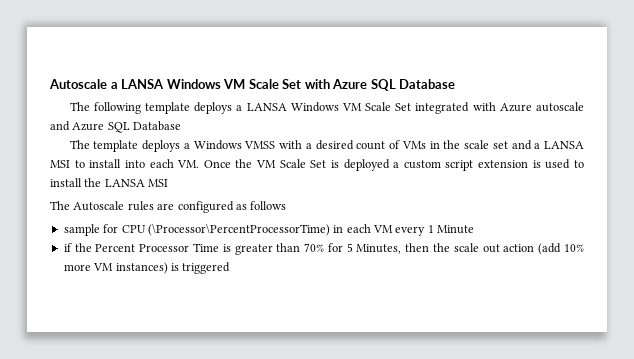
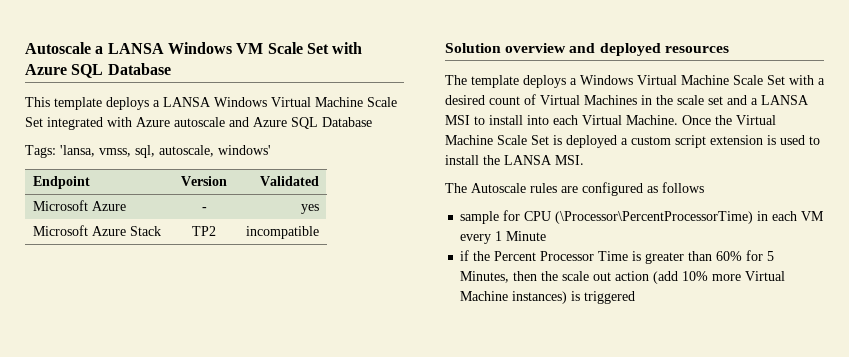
[69,102,141,114] The following -> [25,97,50,107] This
[341,103,362,111] VM -> [271,97,363,107] Virtual Machine
(182, 126) none -> [25,145,271,158] [33,176,91,189] [181,176,227,186] [259,176,319,186] [33,200,127,211] [201,207,207,211] [300,204,319,214] [33,225,162,236] [192,226,216,236] [245,226,319,239] [445,43,729,56] // Tags: 'lansa, vmss, sql, autoscale, windows' // Endpoint | Version | Validated // Microsoft Azure | - | yes // Microsoft Azure Stack | TP2 | incompatible // Solution overview and deployed resources
[244,141,276,149] VMSS -> [637,75,785,85] Virtual Machine Scale Set
[401,141,426,149] VMs -> [540,95,637,105] Virtual Machines
[177,159,277,168] VM. Once the VM -> [582,115,776,125] [445,135,493,145] Virtual Machine. Once the Virtual Machine
[148,179,169,187] MSI -> [555,155,584,165] MSI.
[304,243,325,252] 70% -> [716,251,743,261] 60%
[93,263,114,271] VM -> [745,271,786,281] [460,291,509,301] Virtual Machine

